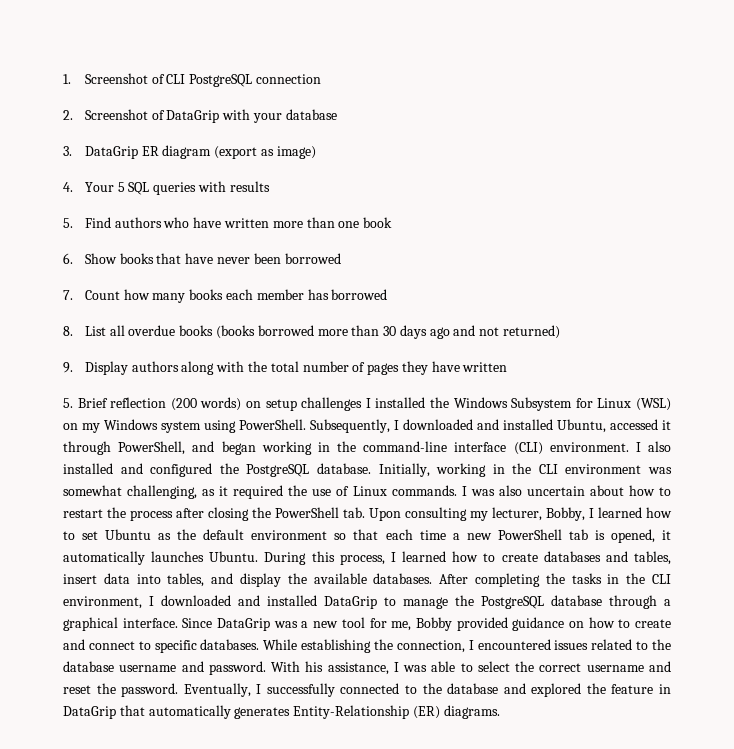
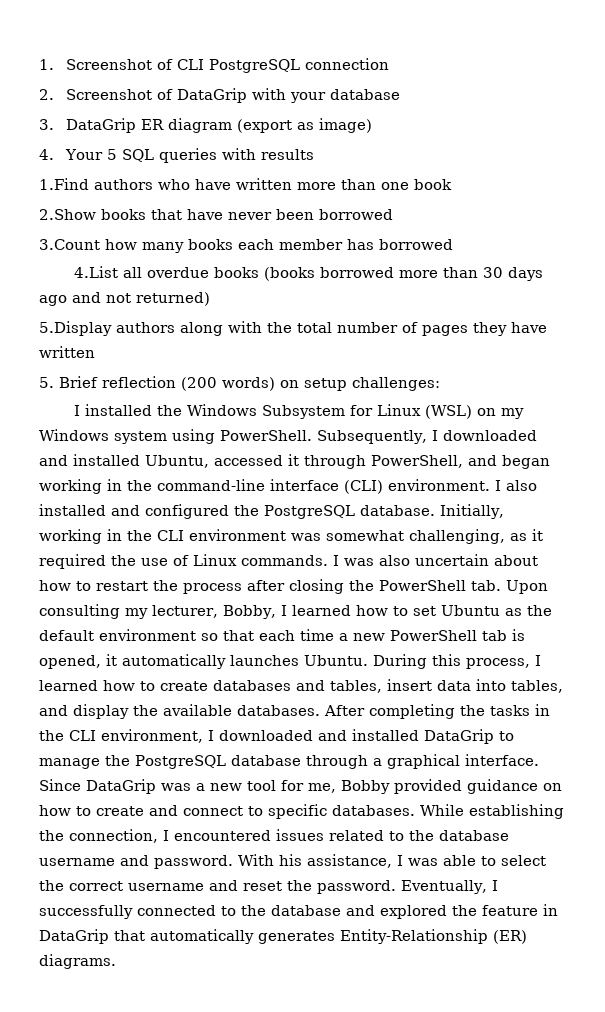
[63,217,111,228] 5. Find -> [39,178,89,190] 1.Find
[63,253,117,264] 6. Show -> [39,209,96,220] 2.Show
[63,290,120,300] 7. Count -> [39,239,100,250] 3.Count
[63,326,106,336] 8. List -> [73,266,118,278] 4.List
[63,361,128,375] 9. Display -> [39,321,112,336] 5.Display
[301,397,363,411] challenges -> [352,377,440,391] challenges: //

